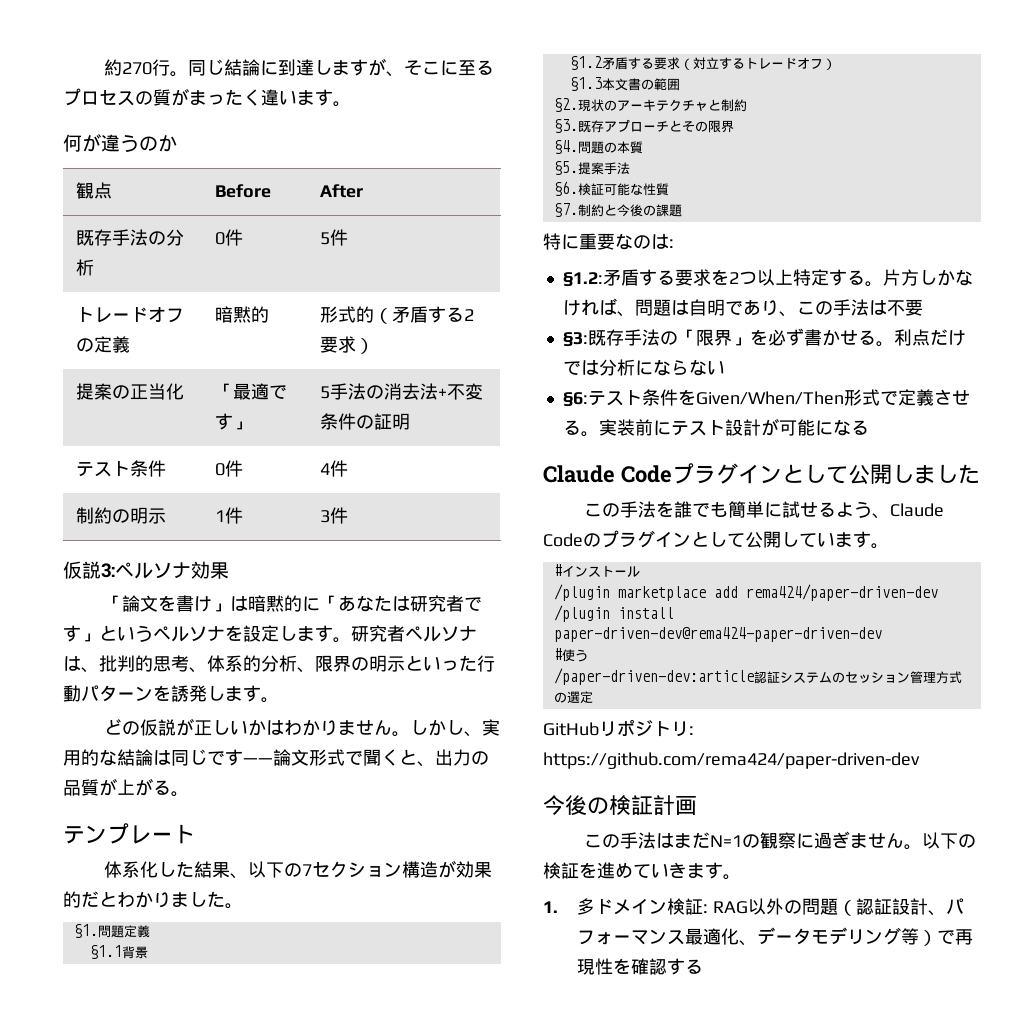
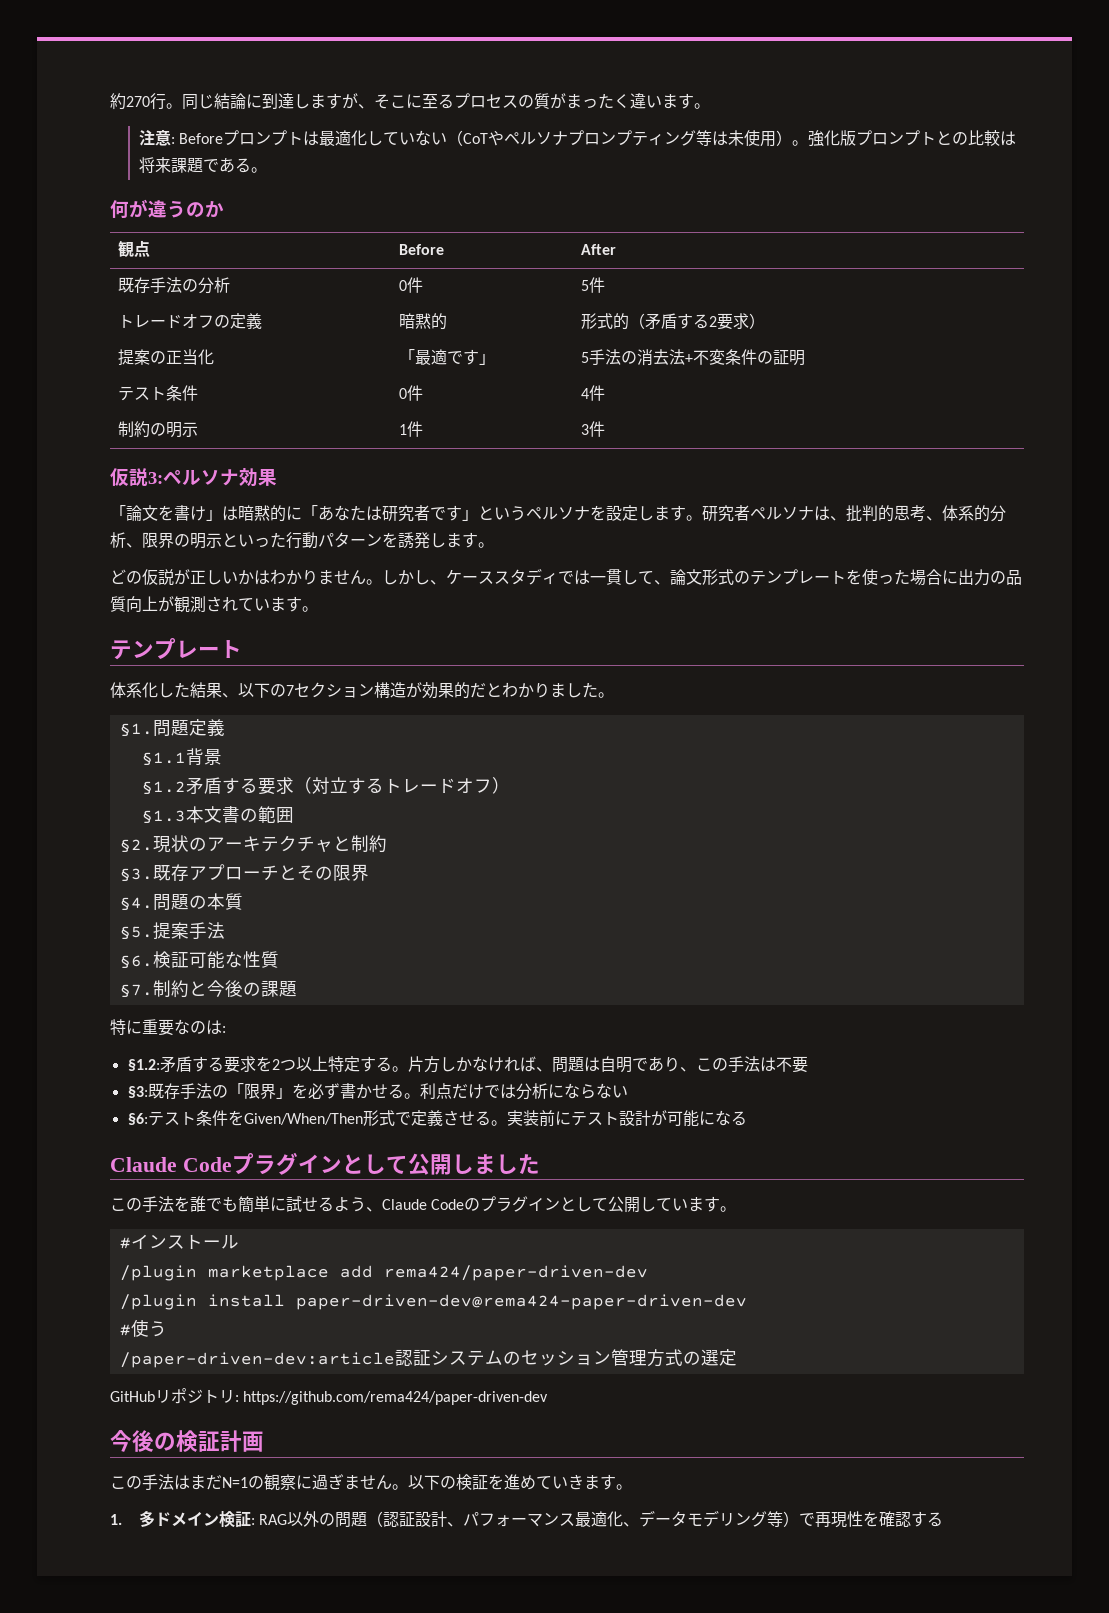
(351, 104) none -> [138,130,1017,147] [138,157,267,173] // 注意: Beforeプロンプトは最適化していない（CoTやペルソナプロンプティング等は未使用）。強化版プロンプトとの比較は将来課題である。
[481,719,500,736] [63,749,489,767] [63,778,171,796] 実用的な結論は同じです——論文形式で聞くと、出力の品質が上がる -> [446,568,1022,586] [110,596,302,613] ケーススタディでは一貫して、論文形式のテンプレートを使った場合に出力の品質向上が観測されています

